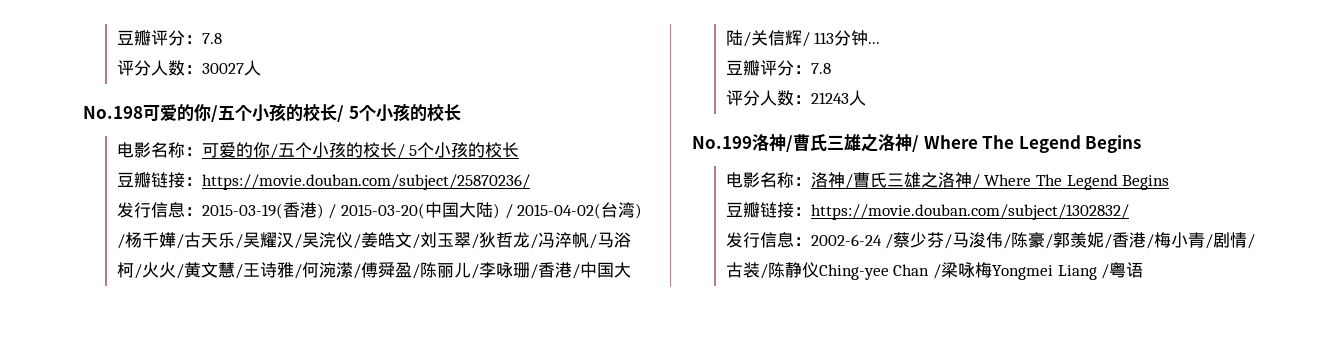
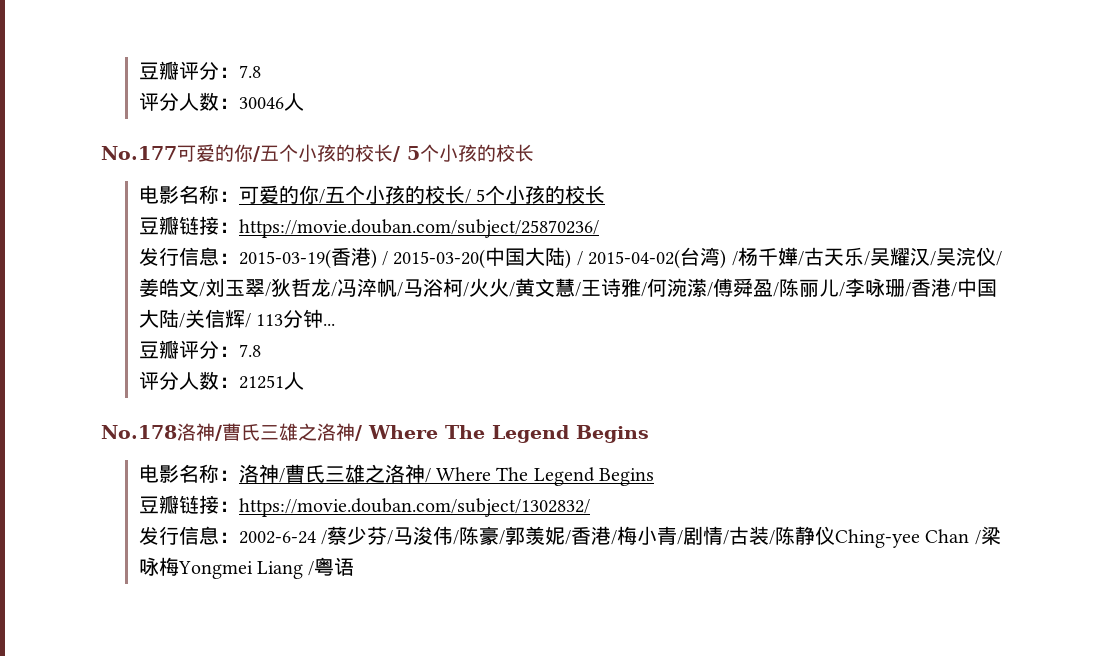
[116,30,222,46] [116,60,261,76] [83,106,143,119] 豆瓣评分：7.8 // 评分人数：30027人 // No.198 -> [138,61,261,80] [138,92,304,111] [101,146,177,160] 豆瓣评分：7.8 // 评分人数：30046人 // No.177
[810,90,866,106] [692,136,752,149] 21243人 // No.199 -> [238,372,304,390] [101,425,177,439] 21251人 // No.178

